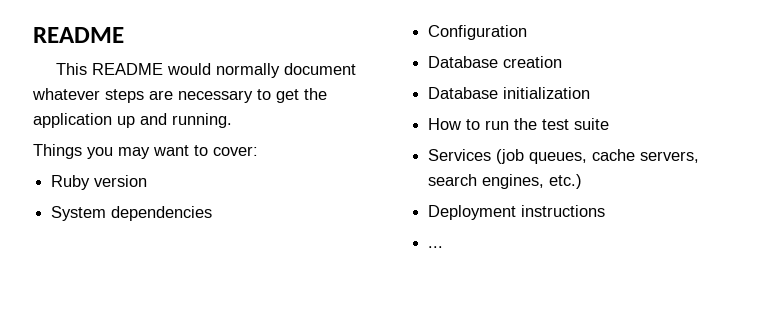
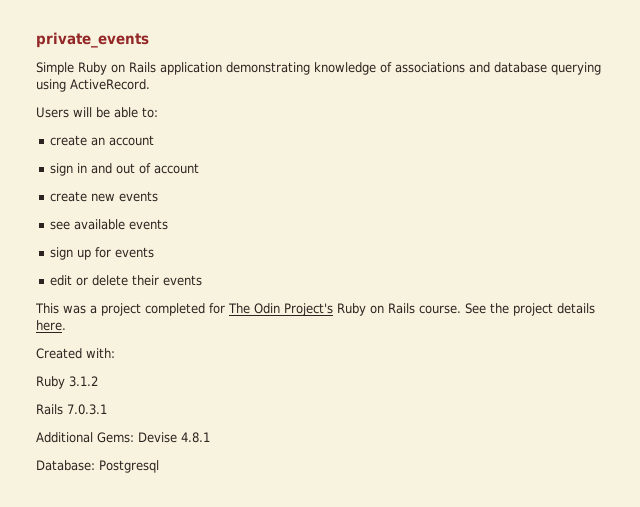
[33,27,124,43] [55,63,356,78] [32,88,327,103] [33,113,232,128] [33,144,258,159] [51,175,148,190] [51,206,213,221] [428,25,528,40] [428,56,563,68] [428,87,591,99] [428,118,610,130] [428,149,700,164] [428,174,583,189] [428,205,606,220] [428,246,444,248] README // This README would normally document whatever steps are necessary to get the application up and running. // Things you may want to cover: // Ruby version // System dependencies // Configuration // Database creation // Database initialization // How to run the test suite // Services (job queues, cache servers, search engines, etc.) // Deployment instructions // ... -> [36,32,149,48] [36,62,601,75] [36,79,150,92] [36,107,158,118] [50,135,155,146] [50,163,200,176] [50,191,159,202] [50,219,169,230] [50,247,155,260] [50,275,203,286] [35,303,595,316] [36,320,66,331] [36,348,115,359] [36,376,98,389] [36,404,107,415] [36,432,210,443] [36,460,159,473] private_events // Simple Ruby on Rails application demonstrating knowledge of associations and database querying using ActiveRecord. // Users will be able to: // create an account // sign in and out of account // create new events // see available events // sign up for events // edit or delete their events // This was a project completed for The Odin Project's Ruby on Rails course. See the project details here. // Created with: // Ruby 3.1.2 // Rails 7.0.3.1 // Additional Gems: Devise 4.8.1 // Database: Postgresql

